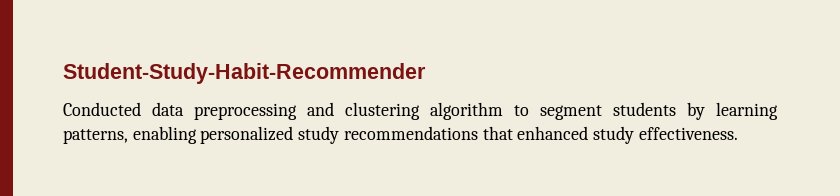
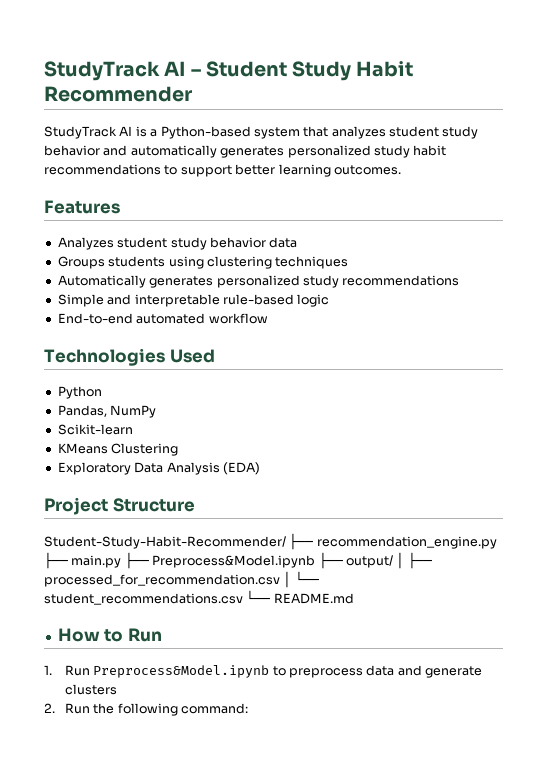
[63,63,426,84] [63,102,778,120] [63,126,738,144] Student-Study-Habit-Recommender // Conducted data preprocessing and clustering algorithm to segment students by learning patterns, enabling personalized study recommendations that enhanced study effectiveness. -> [44,61,414,81] [44,86,192,102] [44,126,479,139] [44,145,447,158] [44,164,401,177] [44,200,120,214] [57,237,298,250] [57,256,349,269] [57,275,460,288] [57,294,330,307] [57,313,268,324] [44,348,215,366] [57,386,102,399] [57,405,157,418] [57,424,133,435] [57,443,179,456] [57,462,260,475] [44,497,195,515] [44,533,497,550] [44,552,432,569] [44,571,319,588] [44,590,354,605] [57,628,162,642] [44,665,483,678] [64,684,117,695] [44,703,249,716] StudyTrack AI – Student Study Habit Recommender // StudyTrack AI is a Python-based system that analyzes student study behavior and automatically generates personalized study habit recommendations to support better learning outcomes. // Features // Analyzes student study behavior data // Groups students using clustering techniques // Automatically generates personalized study recommendations // Simple and interpretable rule-based logic // End-to-end automated workflow // Technologies Used // Python // Pandas, NumPy // Scikit-learn // KMeans Clustering // Exploratory Data Analysis (EDA) // Project Structure // Student-Study-Habit-Recommender/ ├── recommendation_engine.py ├── main.py ├── Preprocess&Model.ipynb ├── output/ │ ├── processed_for_recommendation.csv │ └── student_recommendations.csv └── README.md // How to Run // 1. Run Preprocess&Model.ipynb to preprocess data and generate clusters // 2. Run the following command:

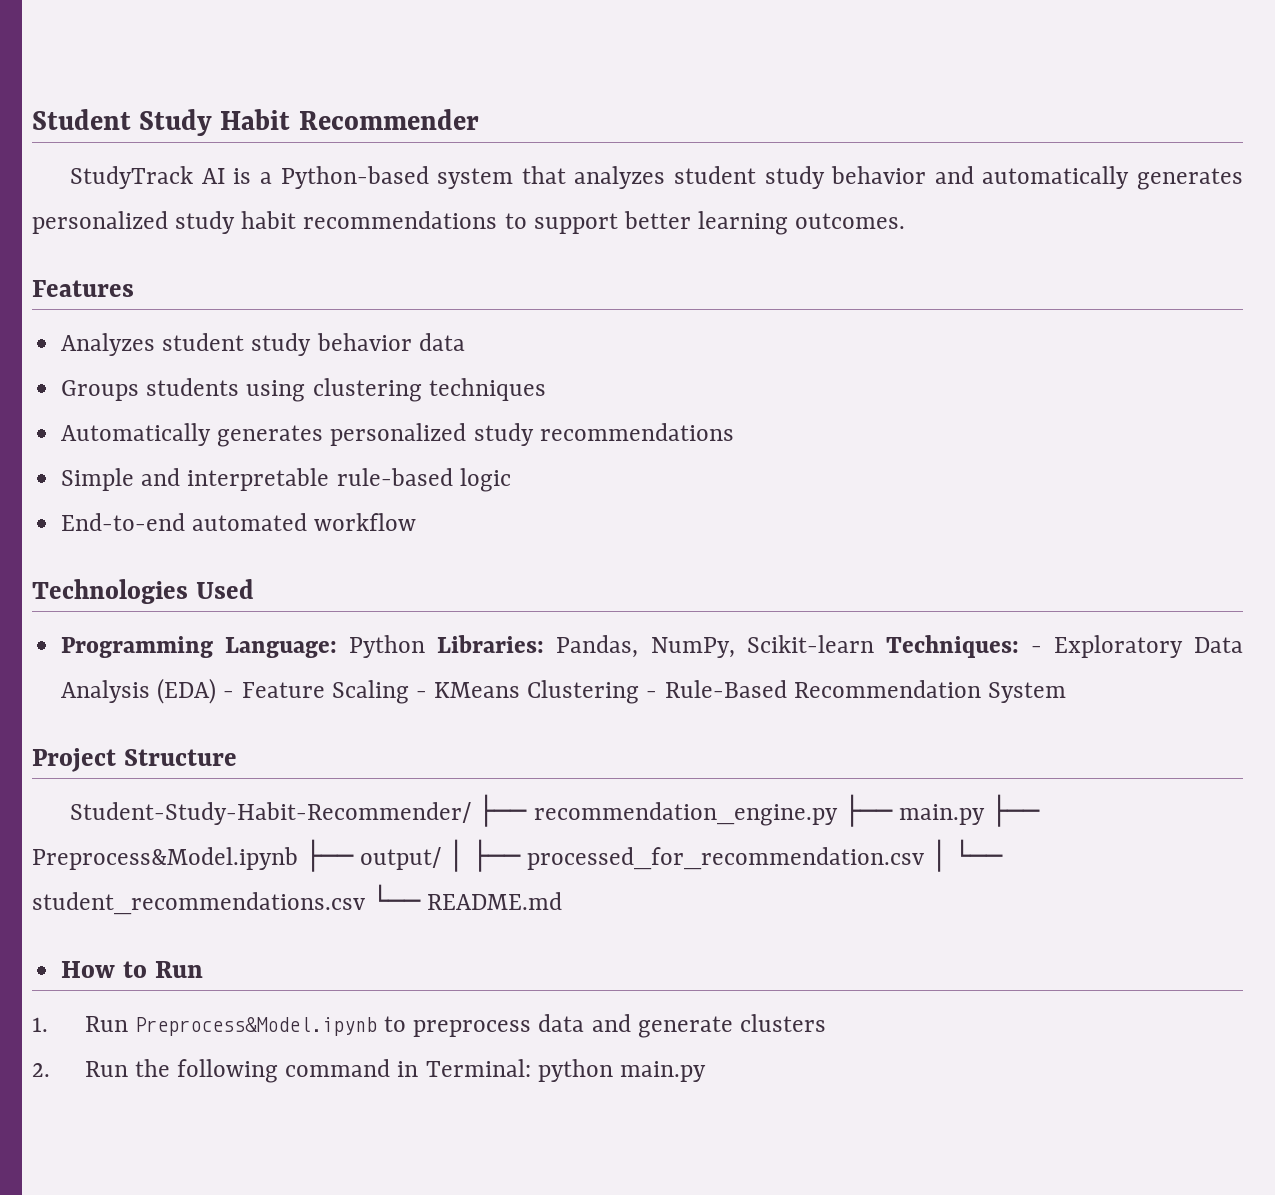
[44,61,201,81] StudyTrack AI – -> (32, 119) none
(215, 356) none -> [61,636,338,658] Programming Language:
[57,405,157,418] // Pandas, NumPy // -> [437,635,735,658] Libraries: Pandas, NumPy,
[57,443,179,456] // KMeans Clustering // -> [885,635,1042,658] Techniques: -
(260, 468) none -> [223,680,1066,704] - Feature Scaling - KMeans Clustering - Rule-Based Recommendation System
[181,703,249,714] command: -> [285,1059,706,1082] command in Terminal: python main.py

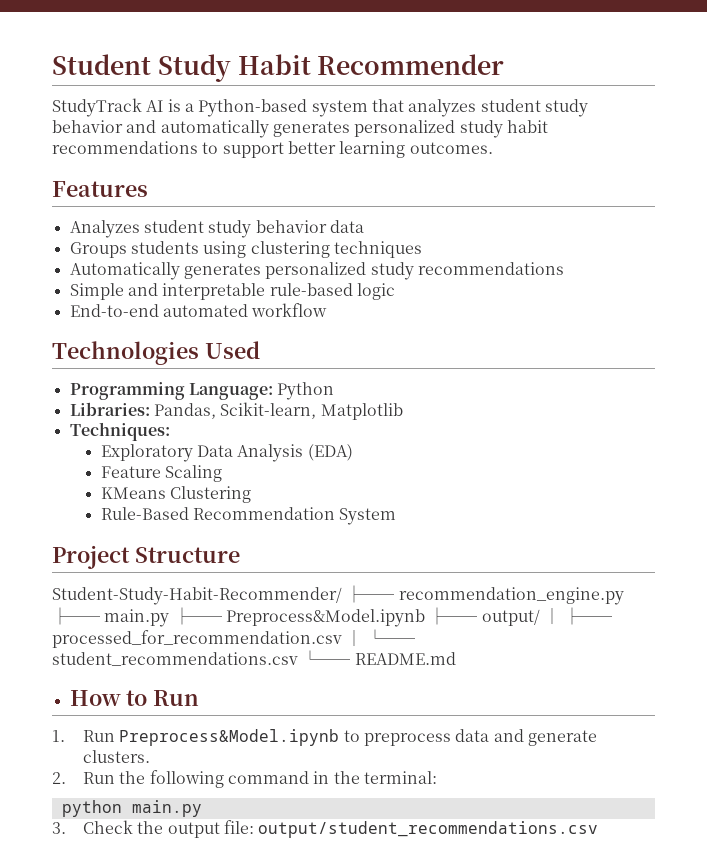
(426, 646) none -> (335, 391) //
[650,635,874,658] NumPy, Scikit-learn -> [220,402,403,420] Scikit-learn, Matplotlib //
[1030,646,1042,653] - -> (170, 431) //
[223,691,235,698] - -> (353, 452) //
[415,691,427,698] - -> (223, 473) //
[646,691,658,698] - -> (252, 494) //
[739,1014,826,1032] clusters -> [83,750,151,763] clusters.
[425,1059,531,1077] Terminal: -> [333,771,438,784] the terminal: //
(706, 1071) none -> [52,820,599,838] // 3. Check the output file: output/student_recommendations.csv

